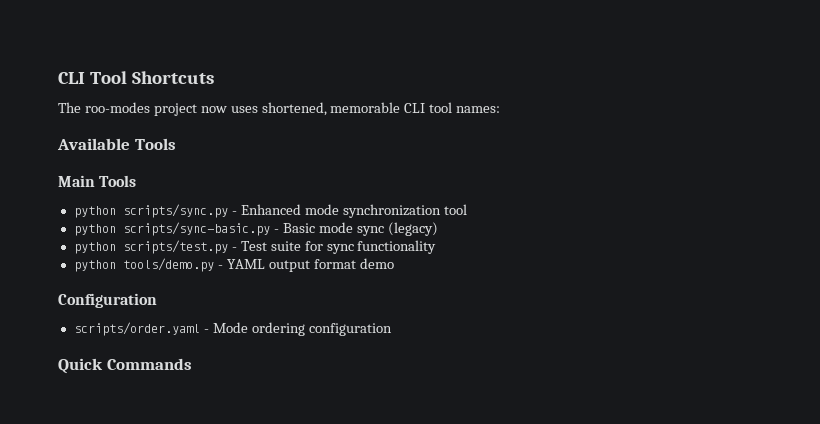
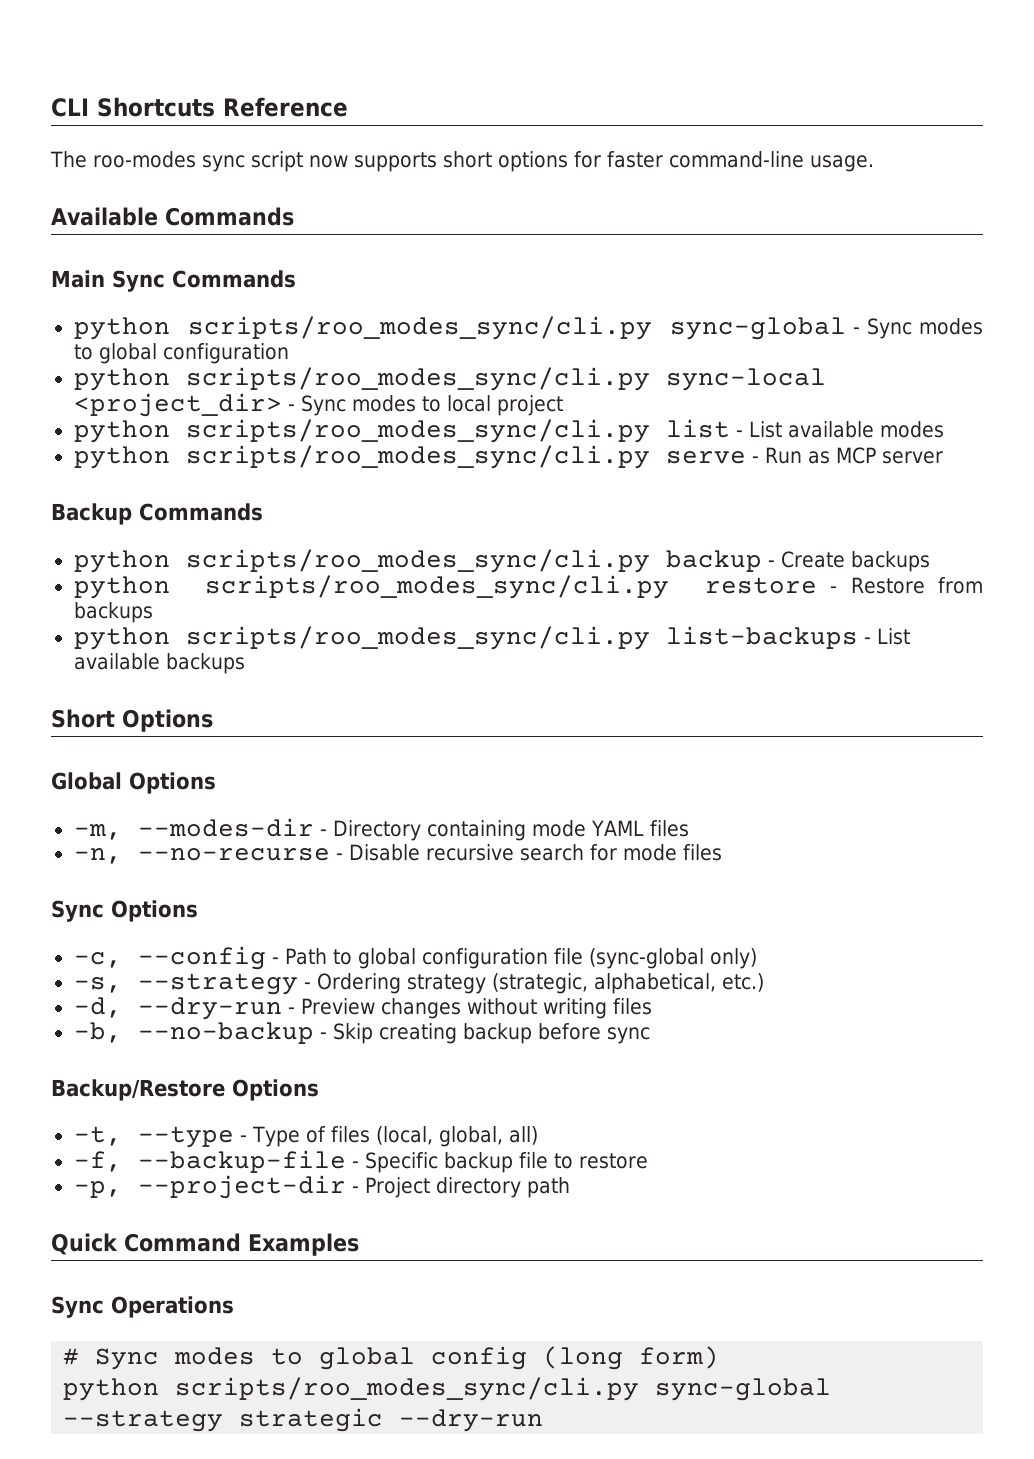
[58,71,127,84] CLI Tool -> [51,98,89,117] CLI
(214, 77) none -> [223,97,348,117] Reference
[153,102,501,116] project now uses shortened, memorable CLI tool names: -> [202,151,874,172] sync script now supports short options for faster command-line usage.
[134,138,176,150] Tools -> [164,207,294,226] Commands
[99,175,137,187] [73,204,467,218] [73,222,438,236] [73,240,437,254] [73,258,394,272] [58,293,157,308] [73,322,392,336] [58,358,192,374] Tools // python scripts/sync.py - Enhanced mode synchronization tool // python scripts/sync-basic.py - Basic mode sync (legacy) // python scripts/test.py - Test suite for sync functionality // python tools/demo.py - YAML output format demo // Configuration // scripts/order.yaml - Mode ordering configuration // Quick Commands -> [112,270,296,292] [73,316,983,340] [73,343,289,364] [73,367,826,391] [73,393,563,417] [73,419,944,443] [73,445,943,469] [51,503,263,525] [73,549,930,573] [73,575,983,599] [73,602,153,623] [73,626,910,650] [73,653,245,674] [51,709,213,732] [51,772,216,794] [73,818,689,841] [73,844,722,864] [51,900,198,922] [73,946,757,970] [73,973,764,995] [73,997,652,1020] [73,1022,650,1044] [51,1079,319,1101] [73,1126,538,1148] [73,1150,648,1173] [73,1175,570,1199] [51,1233,359,1256] [51,1296,234,1318] [63,1346,720,1370] [63,1377,832,1401] [63,1408,544,1432] Sync Commands // python scripts/roo_modes_sync/cli.py sync-global - Sync modes to global configuration // python scripts/roo_modes_sync/cli.py sync-local <project_dir> - Sync modes to local project // python scripts/roo_modes_sync/cli.py list - List available modes // python scripts/roo_modes_sync/cli.py serve - Run as MCP server // Backup Commands // python scripts/roo_modes_sync/cli.py backup - Create backups // python scripts/roo_modes_sync/cli.py restore - Restore from backups // python scripts/roo_modes_sync/cli.py list-backups - List available backups // Short Options // Global Options // -m, --modes-dir - Directory containing mode YAML files // -n, --no-recurse - Disable recursive search for mode files // Sync Options // -c, --config - Path to global configuration file (sync-global only) // -s, --strategy - Ordering strategy (strategic, alphabetical, etc.) // -d, --dry-run - Preview changes without writing files // -b, --no-backup - Skip creating backup before sync // Backup/Restore Options // -t, --type - Type of files (local, global, all) // -f, --backup-file - Specific backup file to restore // -p, --project-dir - Project directory path // Quick Command Examples // Sync Operations // # Sync modes to global config (long form) // python scripts/roo_modes_sync/cli.py sync-global --strategy strategic --dry-run

